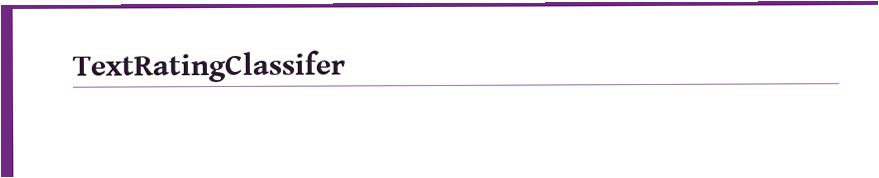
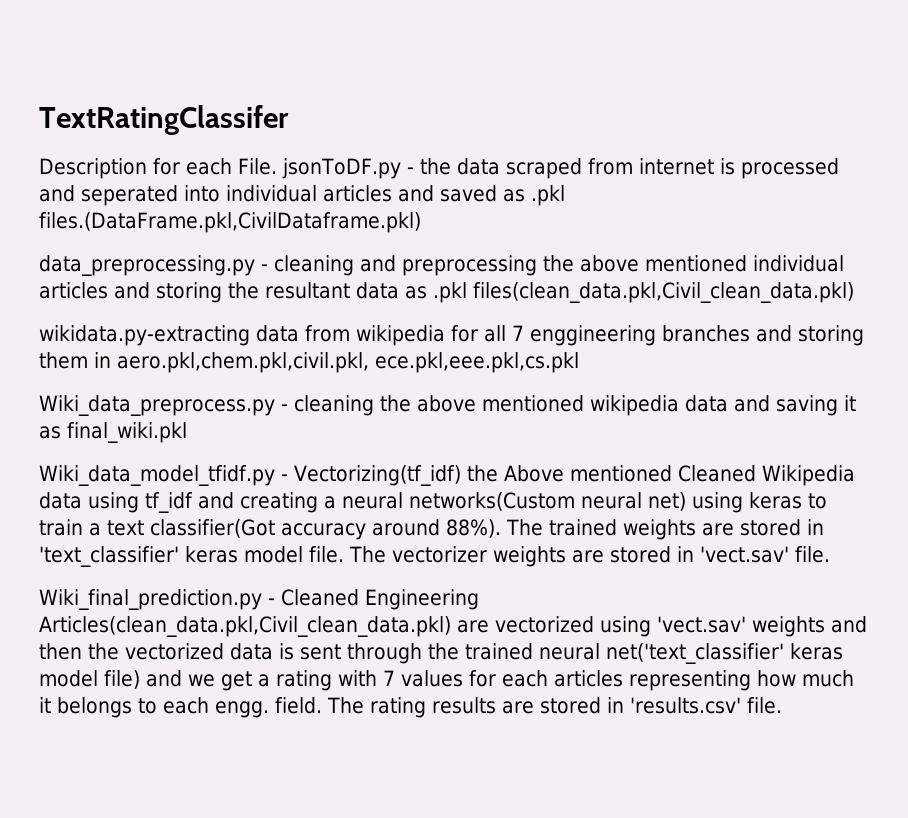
(345, 66) none -> [39,158,839,179] [39,185,565,206] [39,212,421,233] [39,255,844,276] [39,282,854,303] [39,325,864,346] [39,352,579,373] [39,395,856,416] [39,422,187,443] [39,465,855,486] [39,492,827,513] [39,519,824,540] [39,546,830,567] [39,589,479,610] [39,616,867,637] [39,643,843,664] [39,670,854,691] [39,697,782,718] // Description for each File. jsonToDF.py - the data scraped from internet is processed and seperated into individual articles and saved as .pkl files.(DataFrame.pkl,CivilDataframe.pkl) // data_preprocessing.py - cleaning and preprocessing the above mentioned individual articles and storing the resultant data as .pkl files(clean_data.pkl,Civil_clean_data.pkl) // wikidata.py-extracting data from wikipedia for all 7 enggineering branches and storing them in aero.pkl,chem.pkl,civil.pkl, ece.pkl,eee.pkl,cs.pkl // Wiki_data_preprocess.py - cleaning the above mentioned wikipedia data and saving it as final_wiki.pkl // Wiki_data_model_tfidf.py - Vectorizing(tf_idf) the Above mentioned Cleaned Wikipedia data using tf_idf and creating a neural networks(Custom neural net) using keras to train a text classifier(Got accuracy around 88%). The trained weights are stored in 'text_classifier' keras model file. The vectorizer weights are stored in 'vect.sav' file. // Wiki_final_prediction.py - Cleaned Engineering Articles(clean_data.pkl,Civil_clean_data.pkl) are vectorized using 'vect.sav' weights and then the vectorized data is sent through the trained neural net('text_classifier' keras model file) and we get a rating with 7 values for each articles representing how much it belongs to each engg. field. The rating results are stored in 'results.csv' file.

